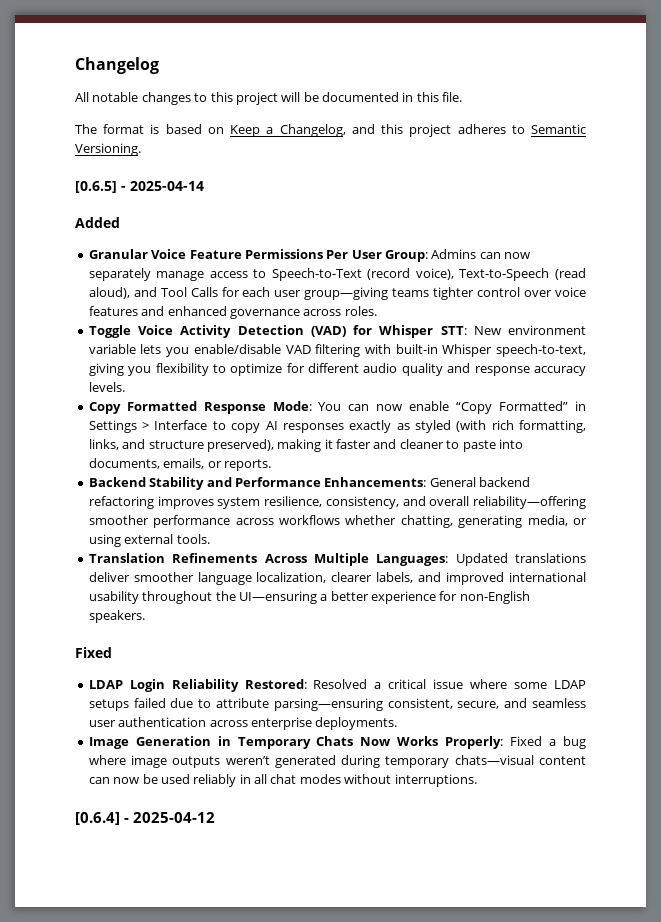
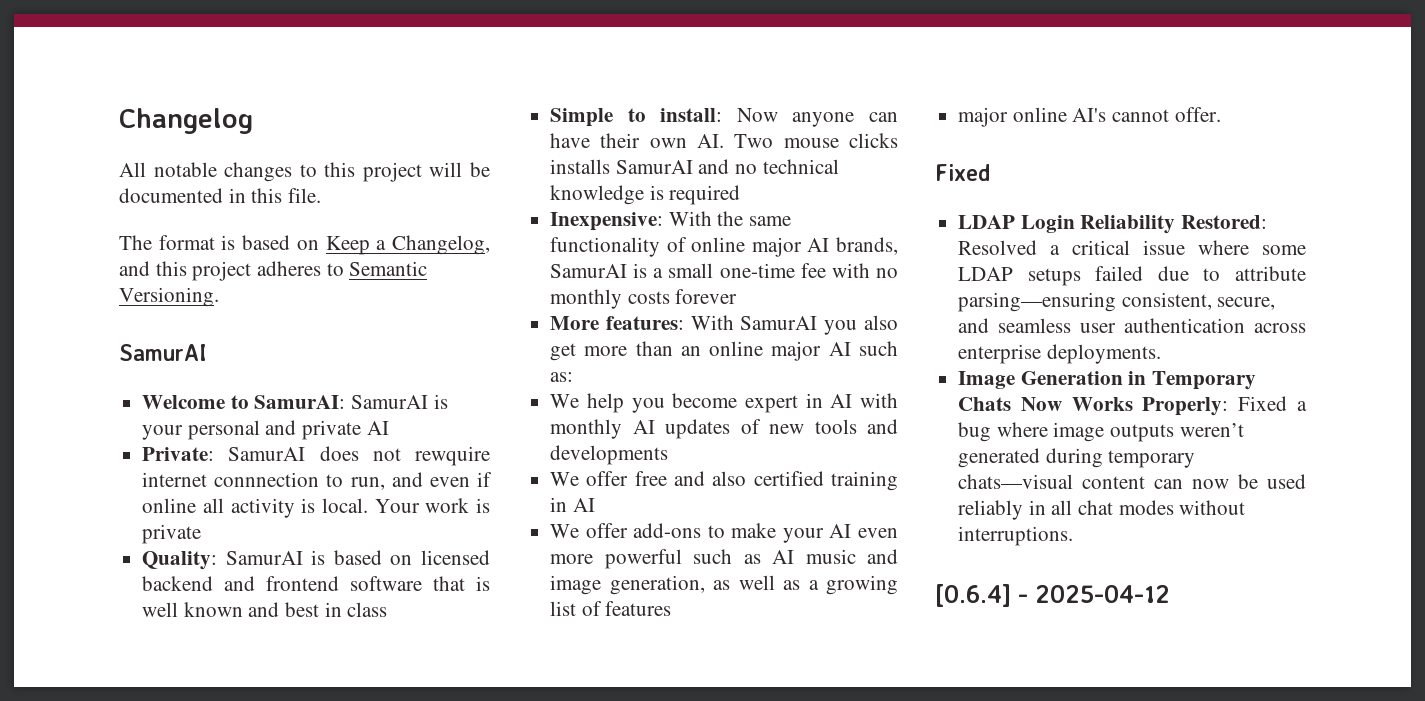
[75,181,204,193] [75,217,120,228] [88,249,531,262] [88,268,586,281] [88,287,586,300] [88,306,377,319] [88,325,586,338] [88,344,586,357] [88,363,586,376] [88,382,125,392] [88,401,587,414] [88,420,587,433] [88,439,523,452] [88,458,271,471] [88,477,530,490] [88,496,586,509] [88,515,587,528] [88,534,210,547] [88,553,586,566] [88,572,586,585] [88,591,530,604] [88,610,145,623] [0.6.5] - 2025-04-14 // Added // Granular Voice Feature Permissions Per User Group: Admins can now separately manage access to Speech-to-Text (record voice), Text-to-Speech (read aloud), and Tool Calls for each user group—giving teams tighter control over voice features and enhanced governance across roles. // Toggle Voice Activity Detection (VAD) for Whisper STT: New environment variable lets you enable/disable VAD filtering with built-in Whisper speech-to-text, giving you flexibility to optimize for different audio quality and response accuracy levels. // Copy Formatted Response Mode: You can now enable “Copy Formatted” in Settings > Interface to copy AI responses exactly as styled (with rich formatting, links, and structure preserved), making it faster and cleaner to paste into documents, emails, or reports. // Backend Stability and Performance Enhancements: General backend refactoring improves system resilience, consistency, and overall reliability—offering smoother performance across workflows whether chatting, generating media, or using external tools. // Translation Refinements Across Multiple Languages: Updated translations deliver smoother language localization, clearer labels, and improved international usability throughout the UI—ensuring a better experience for non-English speakers. -> [119,344,207,361] [142,394,448,409] [142,420,389,440] [142,446,490,466] [142,472,492,490] [142,498,490,518] [142,524,202,544] [142,550,490,570] [142,576,490,591] [142,602,388,617] [550,108,898,127] [550,133,898,148] [550,159,839,174] [550,185,741,205] [550,211,792,231] [550,237,898,257] [550,263,898,278] [550,289,738,309] [550,315,898,335] [550,341,898,361] [550,372,574,382] [550,393,898,413] [550,419,898,439] [550,445,669,465] [550,471,898,491] [550,497,595,512] [550,523,898,543] [550,549,898,569] [550,575,898,595] [550,601,672,616] [958,107,1221,127] SamurAI // Welcome to SamurAI: SamurAI is your personal and private AI // Private: SamurAI does not rewquire internet connnection to run, and even if online all activity is local. Your work is private // Quality: SamurAI is based on licensed backend and frontend software that is well known and best in class // Simple to install: Now anyone can have their own AI. Two mouse clicks installs SamurAI and no technical knowledge is required // Inexpensive: With the same functionality of online major AI brands, SamurAI is a small one-time fee with no monthly costs forever // More features: With SamurAI you also get more than an online major AI such as: // We help you become expert in AI with monthly AI updates of new tools and developments // We offer free and also certified training in AI // We offer add-ons to make your AI even more powerful such as AI music and image generation, as well as a growing list of features // major online AI's cannot offer.

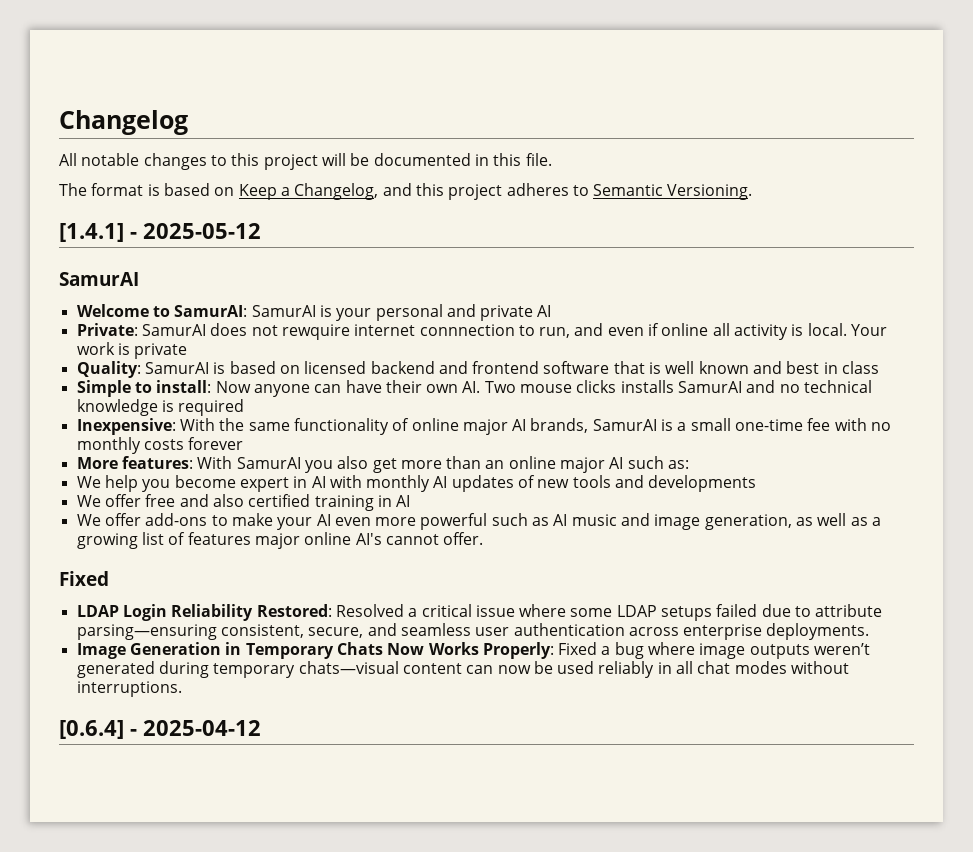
(219, 297) none -> [59,223,261,242] // [1.4.1] - 2025-05-12
(672, 608) // -> (251, 538) none

